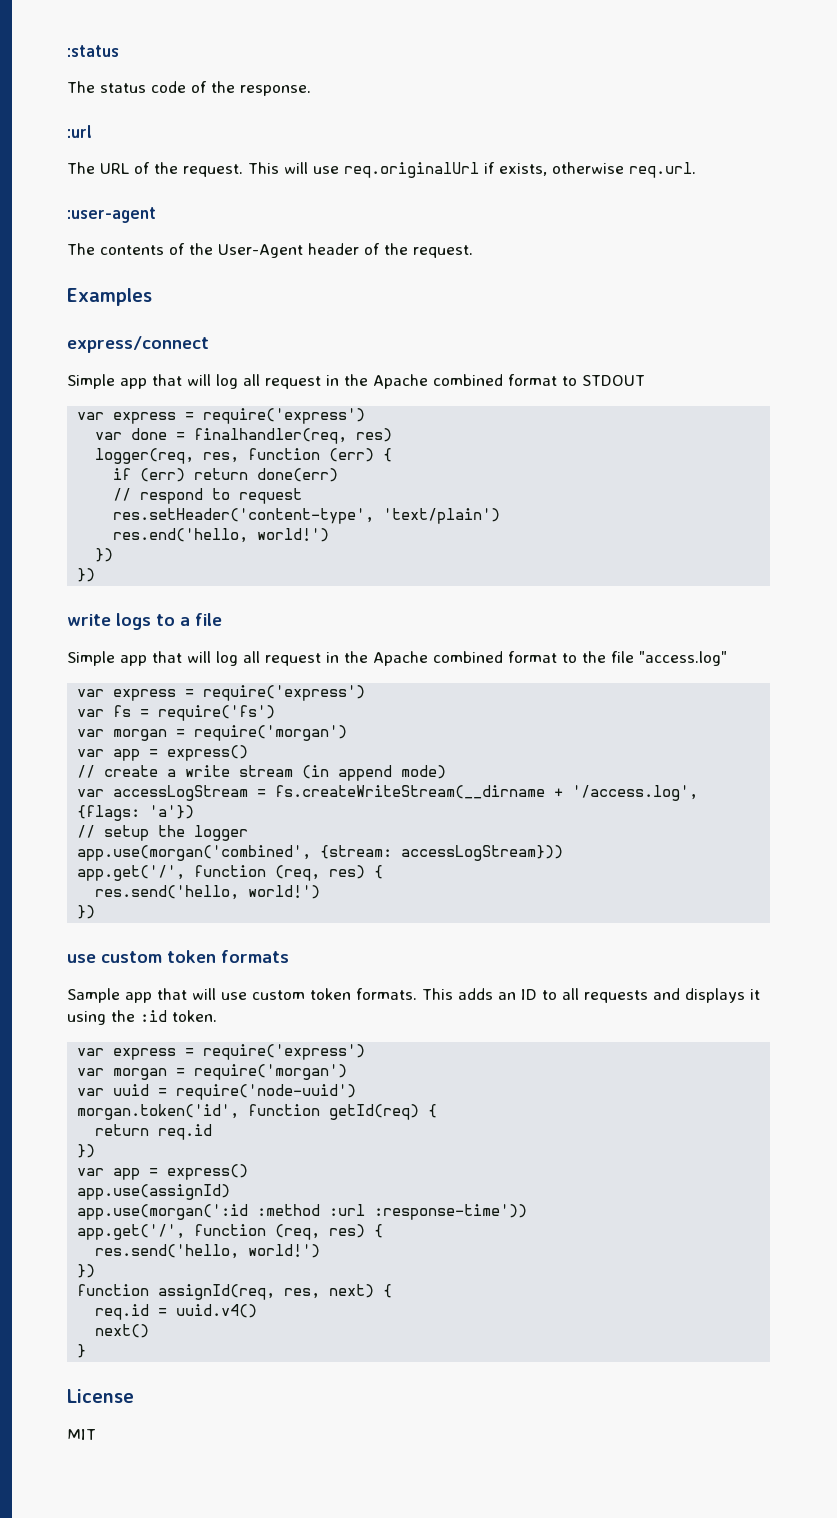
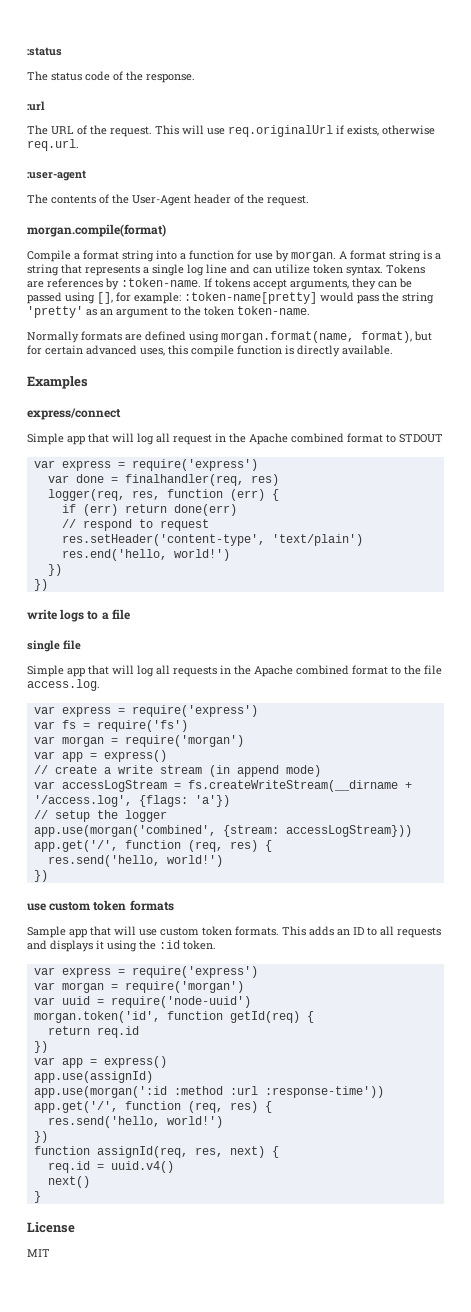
(473, 251) none -> [27,224,166,237] [27,250,441,262] [27,264,425,276] [27,278,412,290] [27,292,434,304] [27,306,310,318] [27,331,432,343] [27,345,393,357] // morgan.compile(format) // Compile a format string into a function for use by morgan. A format string is a string that represents a single log line and can utilize token syntax. Tokens are references by :token-name. If tokens accept arguments, they can be passed using [], for example: :token-name[pretty] would pass the string 'pretty' as an argument to the token token-name. // Normally formats are defined using morgan.format(name, format), but for certain advanced uses, this compile function is directly available.
[67,651,321,666] // Simple app that will log all request -> [27,640,81,652] [27,665,217,677] // single file // Simple app that will log all requests
[639,651,727,666] "access.log" -> [27,679,100,691] access.log.

